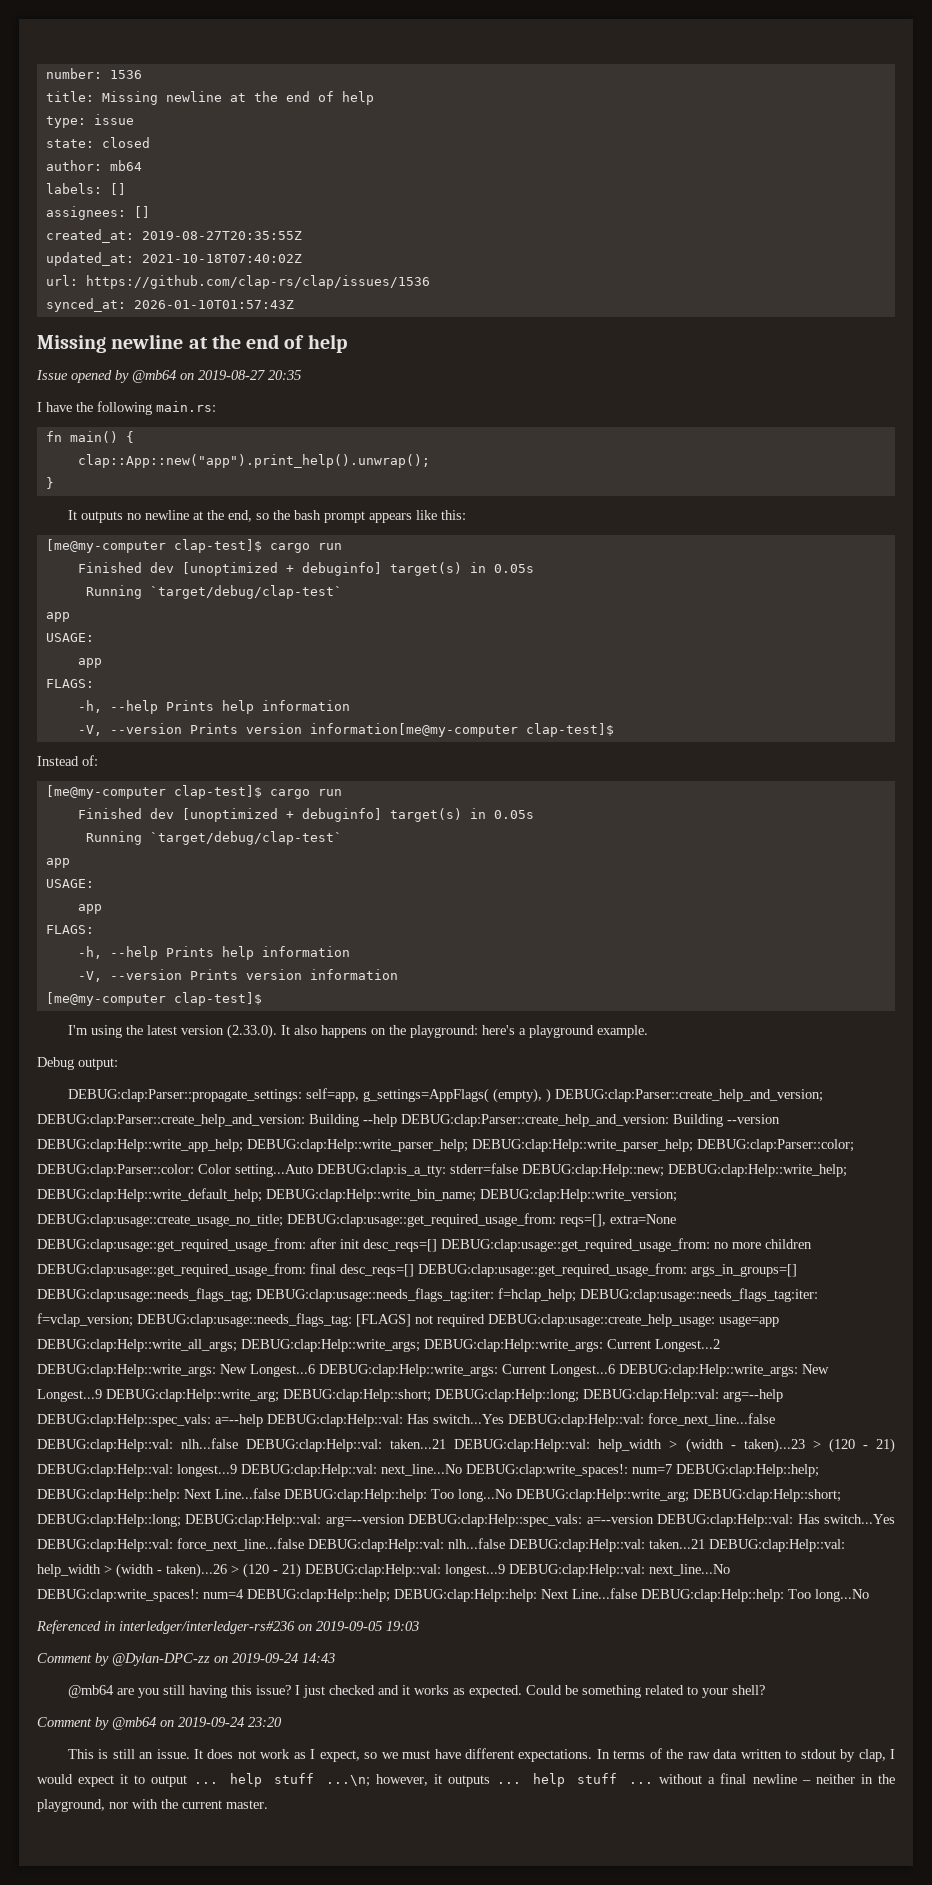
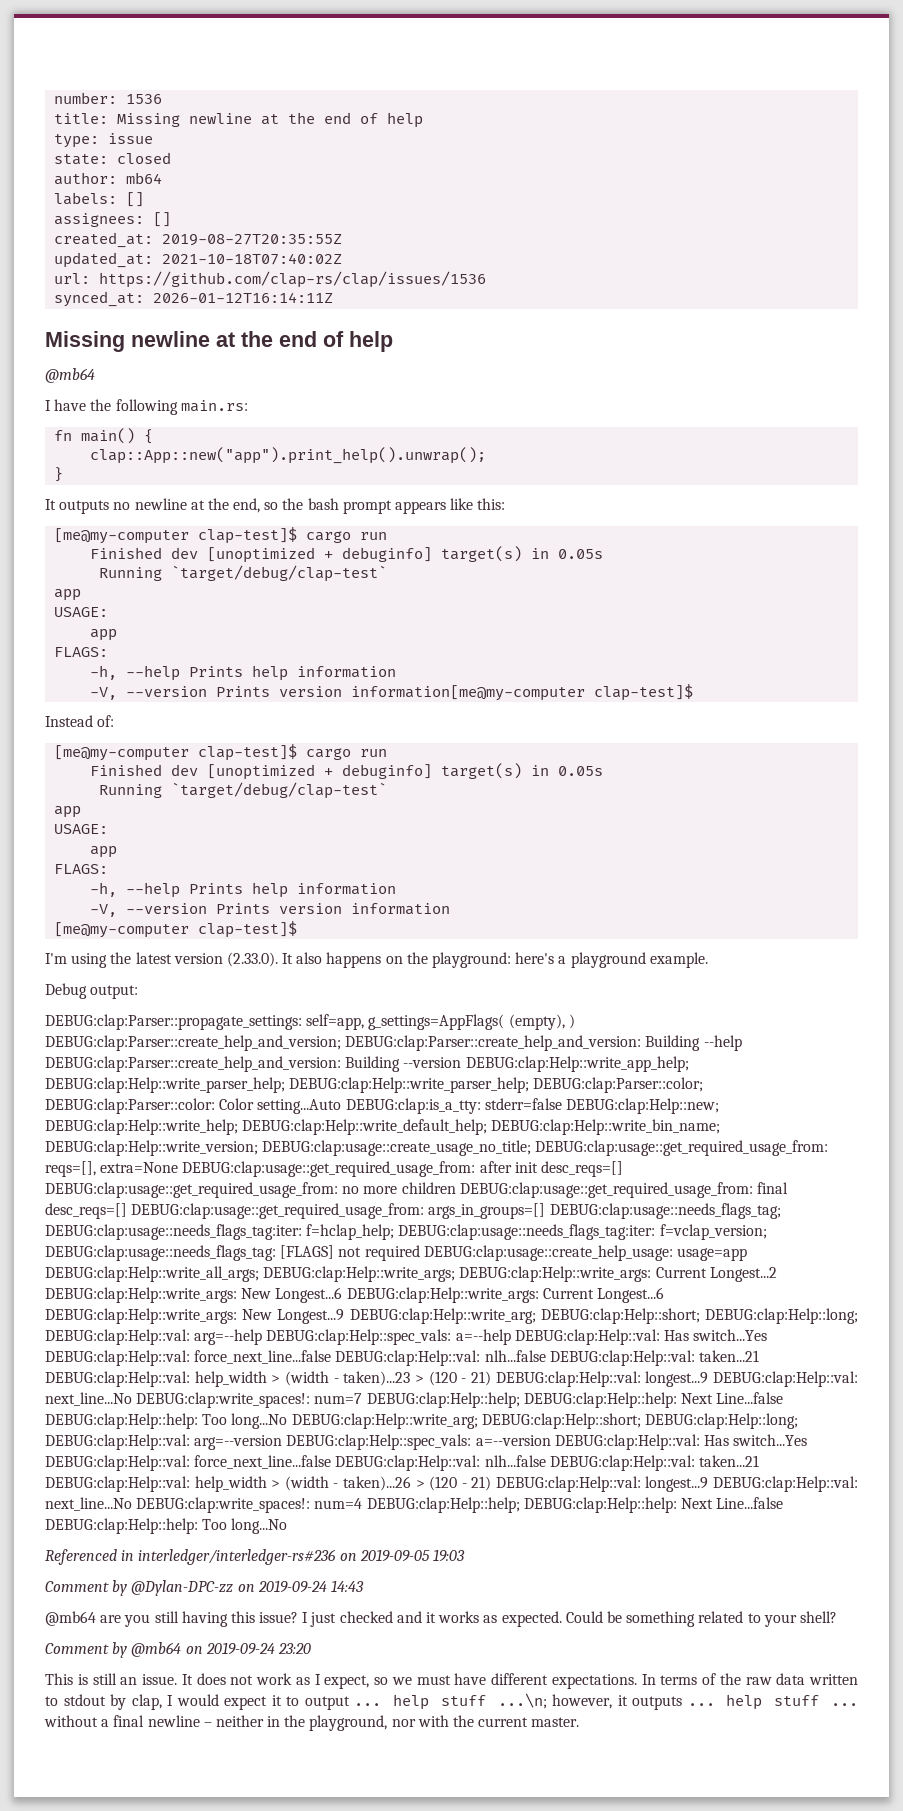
[133,300,294,309] [37,334,347,353] [36,370,301,383] 2026-01-10T01:57:43Z // Missing newline at the end of help // Issue opened by @mb64 on 2019-08-27 20:35 -> [153,292,334,303] [45,331,393,352] [45,368,95,383] 2026-01-12T16:14:11Z // Missing newline at the end of help // @mb64

